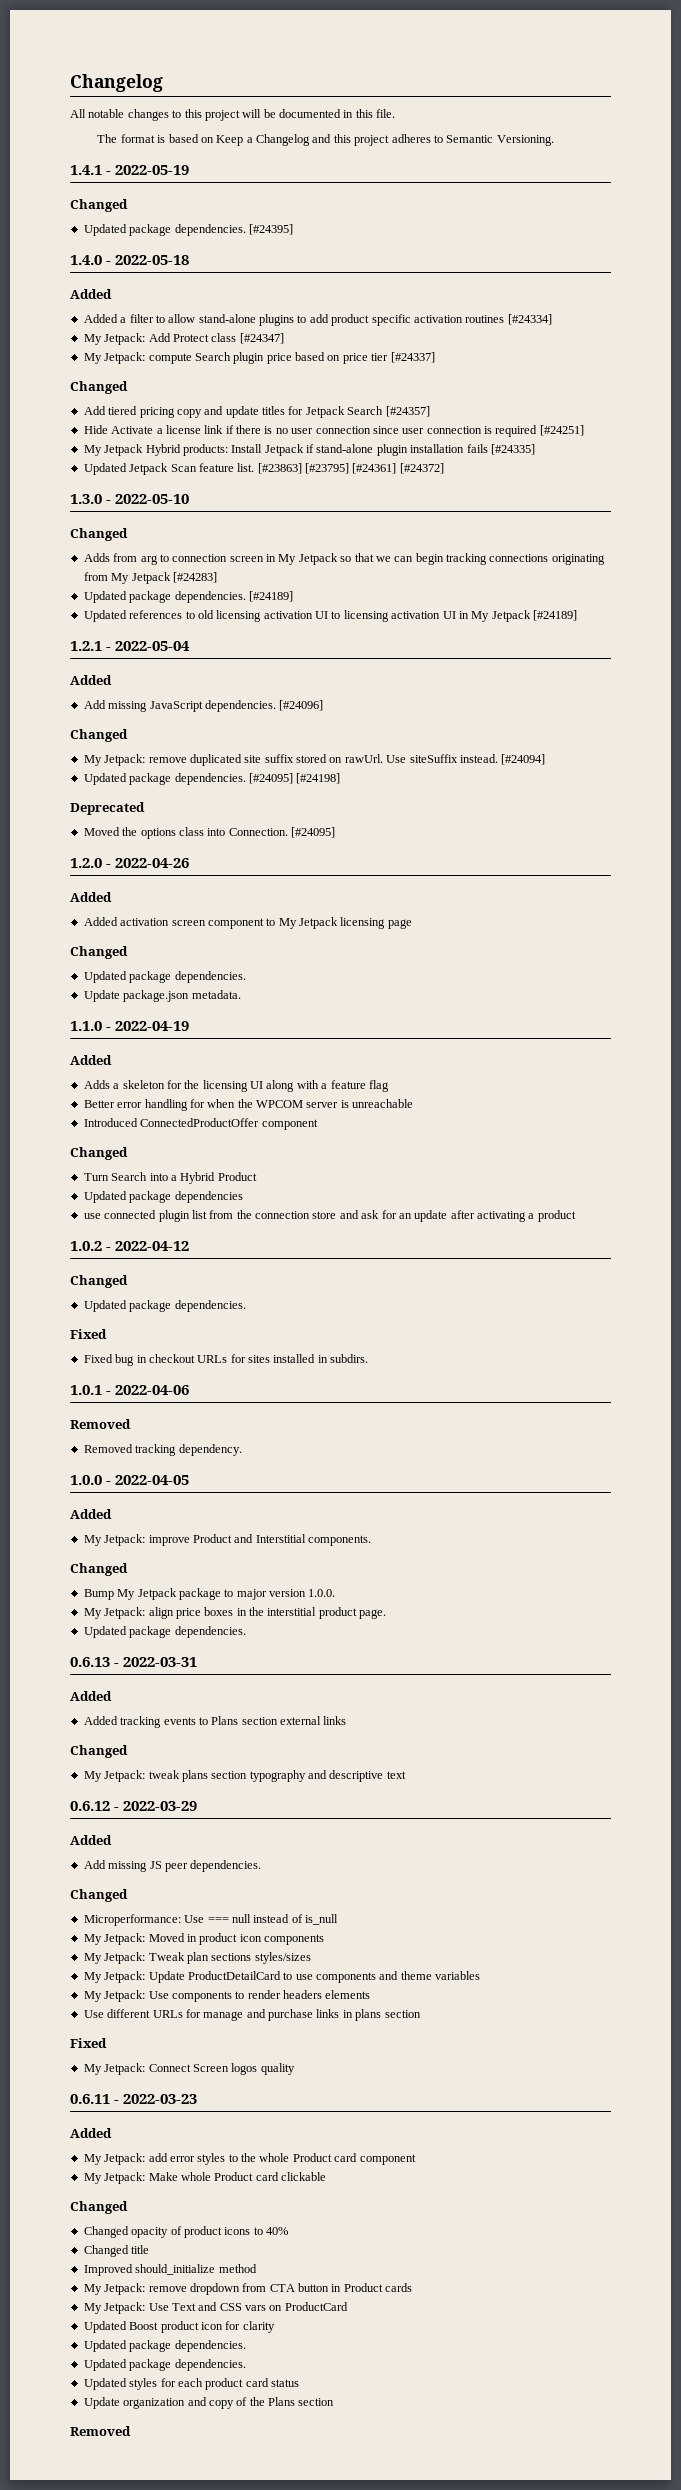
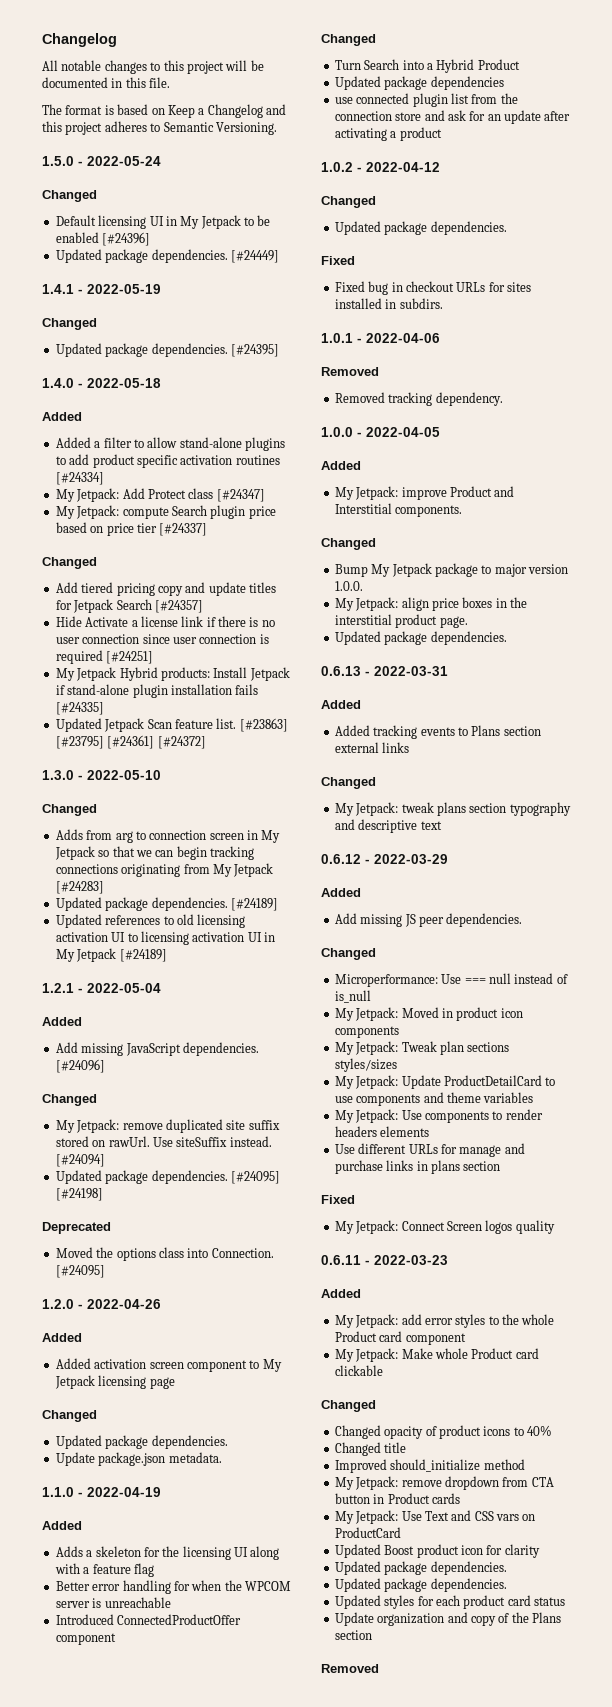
(554, 140) none -> [42,156,161,166] [42,190,97,202] [55,215,271,229] [55,232,151,246] [55,249,279,263] // 1.5.0 - 2022-05-24 // Changed // Default licensing UI in My Jetpack to be enabled [#24396] // Updated package dependencies. [#24449]

